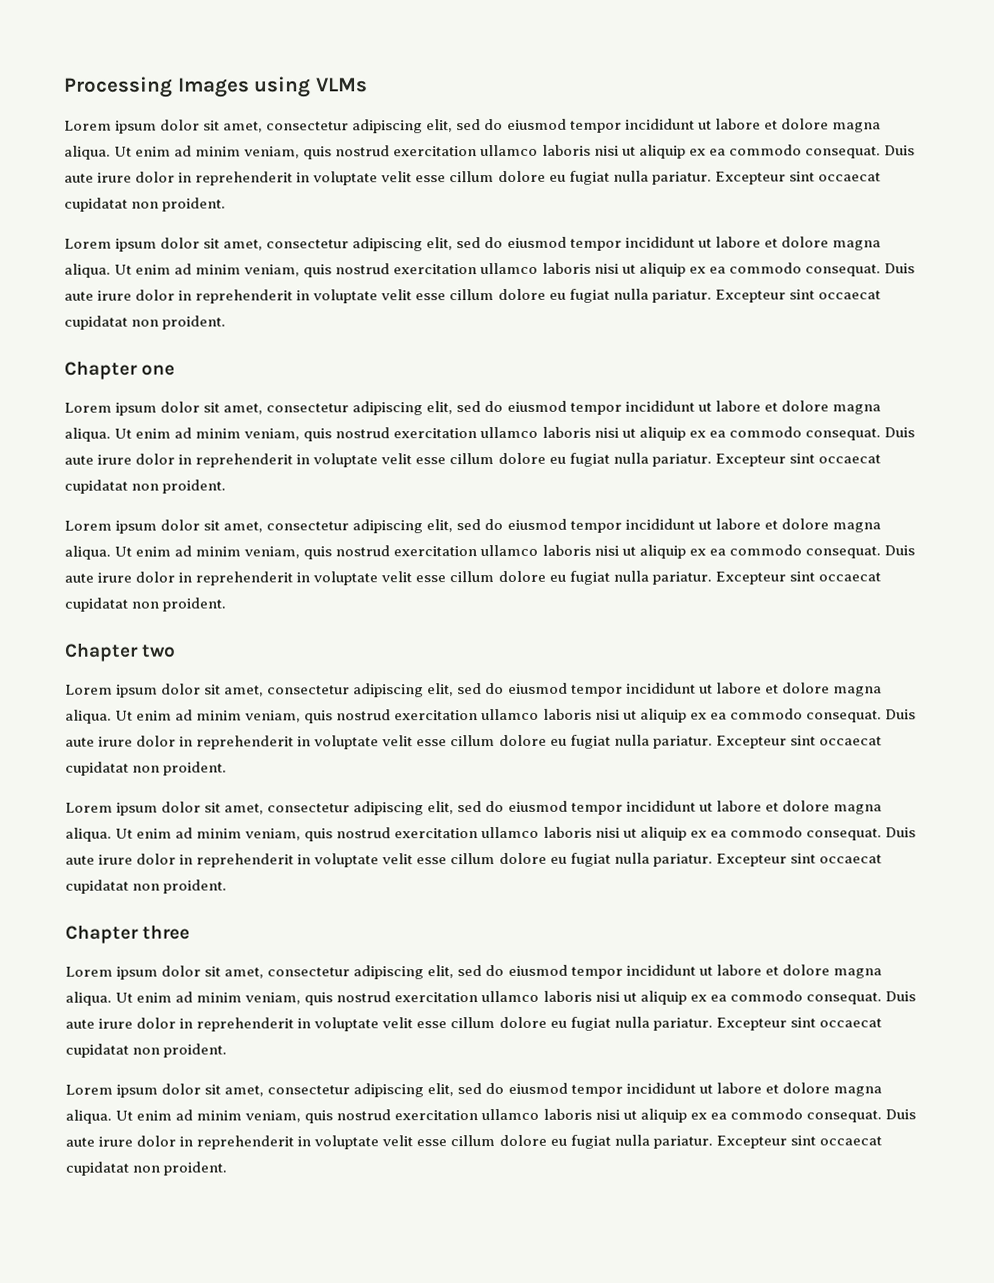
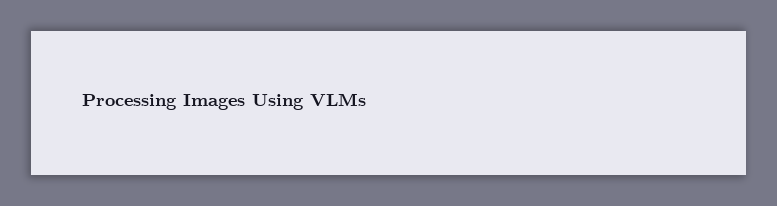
[254,76,312,98] using -> [252,94,304,110] Using
[64,118,881,134] [64,144,915,160] [64,170,881,186] [64,197,227,212] [64,236,881,252] [64,262,915,278] [64,288,881,304] [64,315,227,330] [64,360,176,380] [64,400,881,416] [64,426,915,442] [64,452,881,468] [64,479,227,494] [64,518,881,534] [64,544,915,560] [64,570,881,586] [64,597,227,612] [65,642,177,662] [65,682,882,698] [65,708,916,724] [65,734,882,750] [65,761,228,776] [65,800,882,816] [65,826,916,842] [65,852,882,868] [65,879,228,894] [65,924,191,944] [65,964,882,980] [65,990,916,1006] [65,1016,882,1032] [65,1043,228,1058] [65,1082,882,1098] [65,1108,916,1124] [65,1134,882,1150] [65,1161,228,1176] // Lorem ipsum dolor sit amet, consectetur adipiscing elit, sed do eiusmod tempor incididunt ut labore et dolore magna aliqua. Ut enim ad minim veniam, quis nostrud exercitation ullamco laboris nisi ut aliquip ex ea commodo consequat. Duis aute irure dolor in reprehenderit in voluptate velit esse cillum dolore eu fugiat nulla pariatur. Excepteur sint occaecat cupidatat non proident. // Lorem ipsum dolor sit amet, consectetur adipiscing elit, sed do eiusmod tempor incididunt ut labore et dolore magna aliqua. Ut enim ad minim veniam, quis nostrud exercitation ullamco laboris nisi ut aliquip ex ea commodo consequat. Duis aute irure dolor in reprehenderit in voluptate velit esse cillum dolore eu fugiat nulla pariatur. Excepteur sint occaecat cupidatat non proident. // Chapter one // Lorem ipsum dolor sit amet, consectetur adipiscing elit, sed do eiusmod tempor incididunt ut labore et dolore magna aliqua. Ut enim ad minim veniam, quis nostrud exercitation ullamco laboris nisi ut aliquip ex ea commodo consequat. Duis aute irure dolor in reprehenderit in voluptate velit esse cillum dolore eu fugiat nulla pariatur. Excepteur sint occaecat cupidatat non proident. // Lorem ipsum dolor sit amet, consectetur adipiscing elit, sed do eiusmod tempor incididunt ut labore et dolore magna aliqua. Ut enim ad minim veniam, quis nostrud exercitation ullamco laboris nisi ut aliquip ex ea commodo consequat. Duis aute irure dolor in reprehenderit in voluptate velit esse cillum dolore eu fugiat nulla pariatur. Excepteur sint occaecat cupidatat non proident. // Chapter two // Lorem ipsum dolor sit amet, consectetur adipiscing elit, sed do eiusmod tempor incididunt ut labore et dolore magna aliqua. Ut enim ad minim veniam, quis nostrud exercitation ullamco laboris nisi ut aliquip ex ea commodo consequat. Duis aute irure dolor in reprehenderit in voluptate velit esse cillum dolore eu fugiat nulla pariatur. Excepteur sint occaecat cupidatat non proident. // Lorem ipsum dolor sit amet, consectetur adipiscing elit, sed do eiusmod tempor incididunt ut labore et dolore magna aliqua. Ut enim ad minim veniam, quis nostrud exercitation ullamco laboris nisi ut aliquip ex ea commodo consequat. Duis aute irure dolor in reprehenderit in voluptate velit esse cillum dolore eu fugiat nulla pariatur. Excepteur sint occaecat cupidatat non proident. // Chapter three // Lorem ipsum dolor sit amet, consectetur adipiscing elit, sed do eiusmod tempor incididunt ut labore et dolore magna aliqua. Ut enim ad minim veniam, quis nostrud exercitation ullamco laboris nisi ut aliquip ex ea commodo consequat. Duis aute irure dolor in reprehenderit in voluptate velit esse cillum dolore eu fugiat nulla pariatur. Excepteur sint occaecat cupidatat non proident. // Lorem ipsum dolor sit amet, consectetur adipiscing elit, sed do eiusmod tempor incididunt ut labore et dolore magna aliqua. Ut enim ad minim veniam, quis nostrud exercitation ullamco laboris nisi ut aliquip ex ea commodo consequat. Duis aute irure dolor in reprehenderit in voluptate velit esse cillum dolore eu fugiat nulla pariatur. Excepteur sint occaecat cupidatat non proident. -> (366, 99) none

